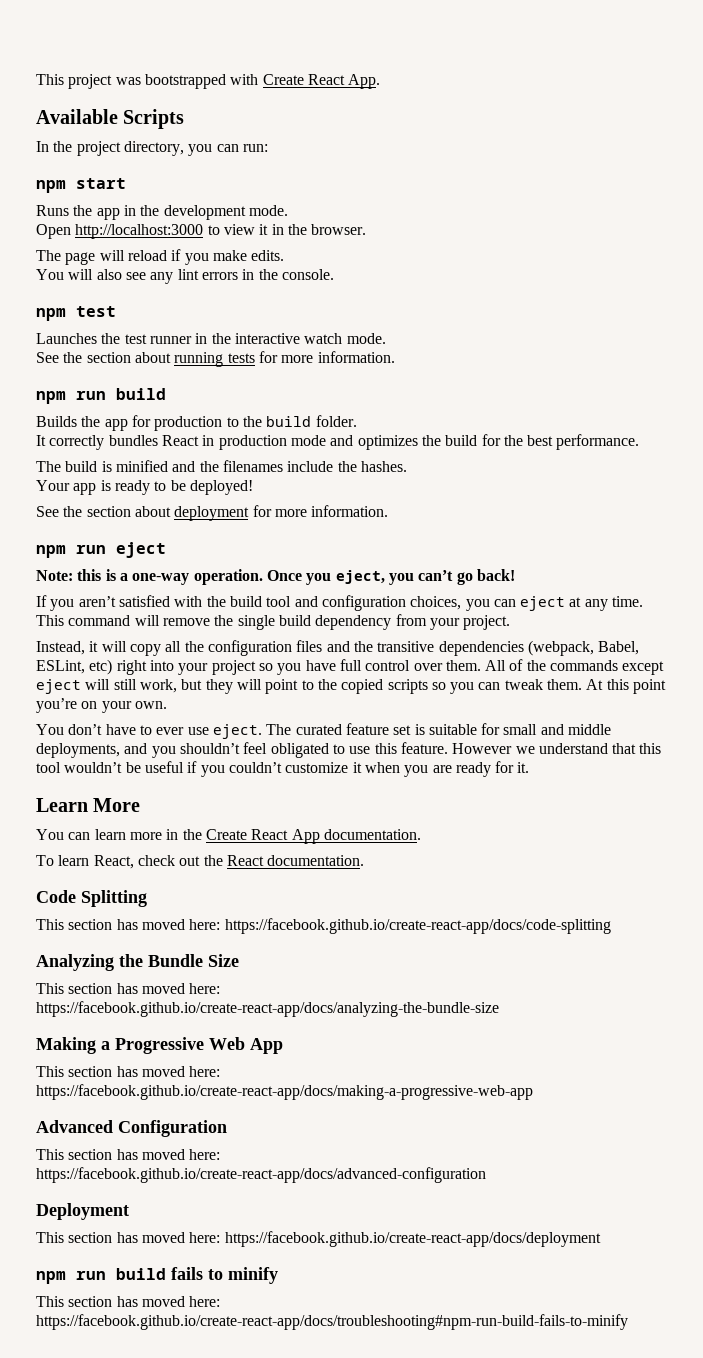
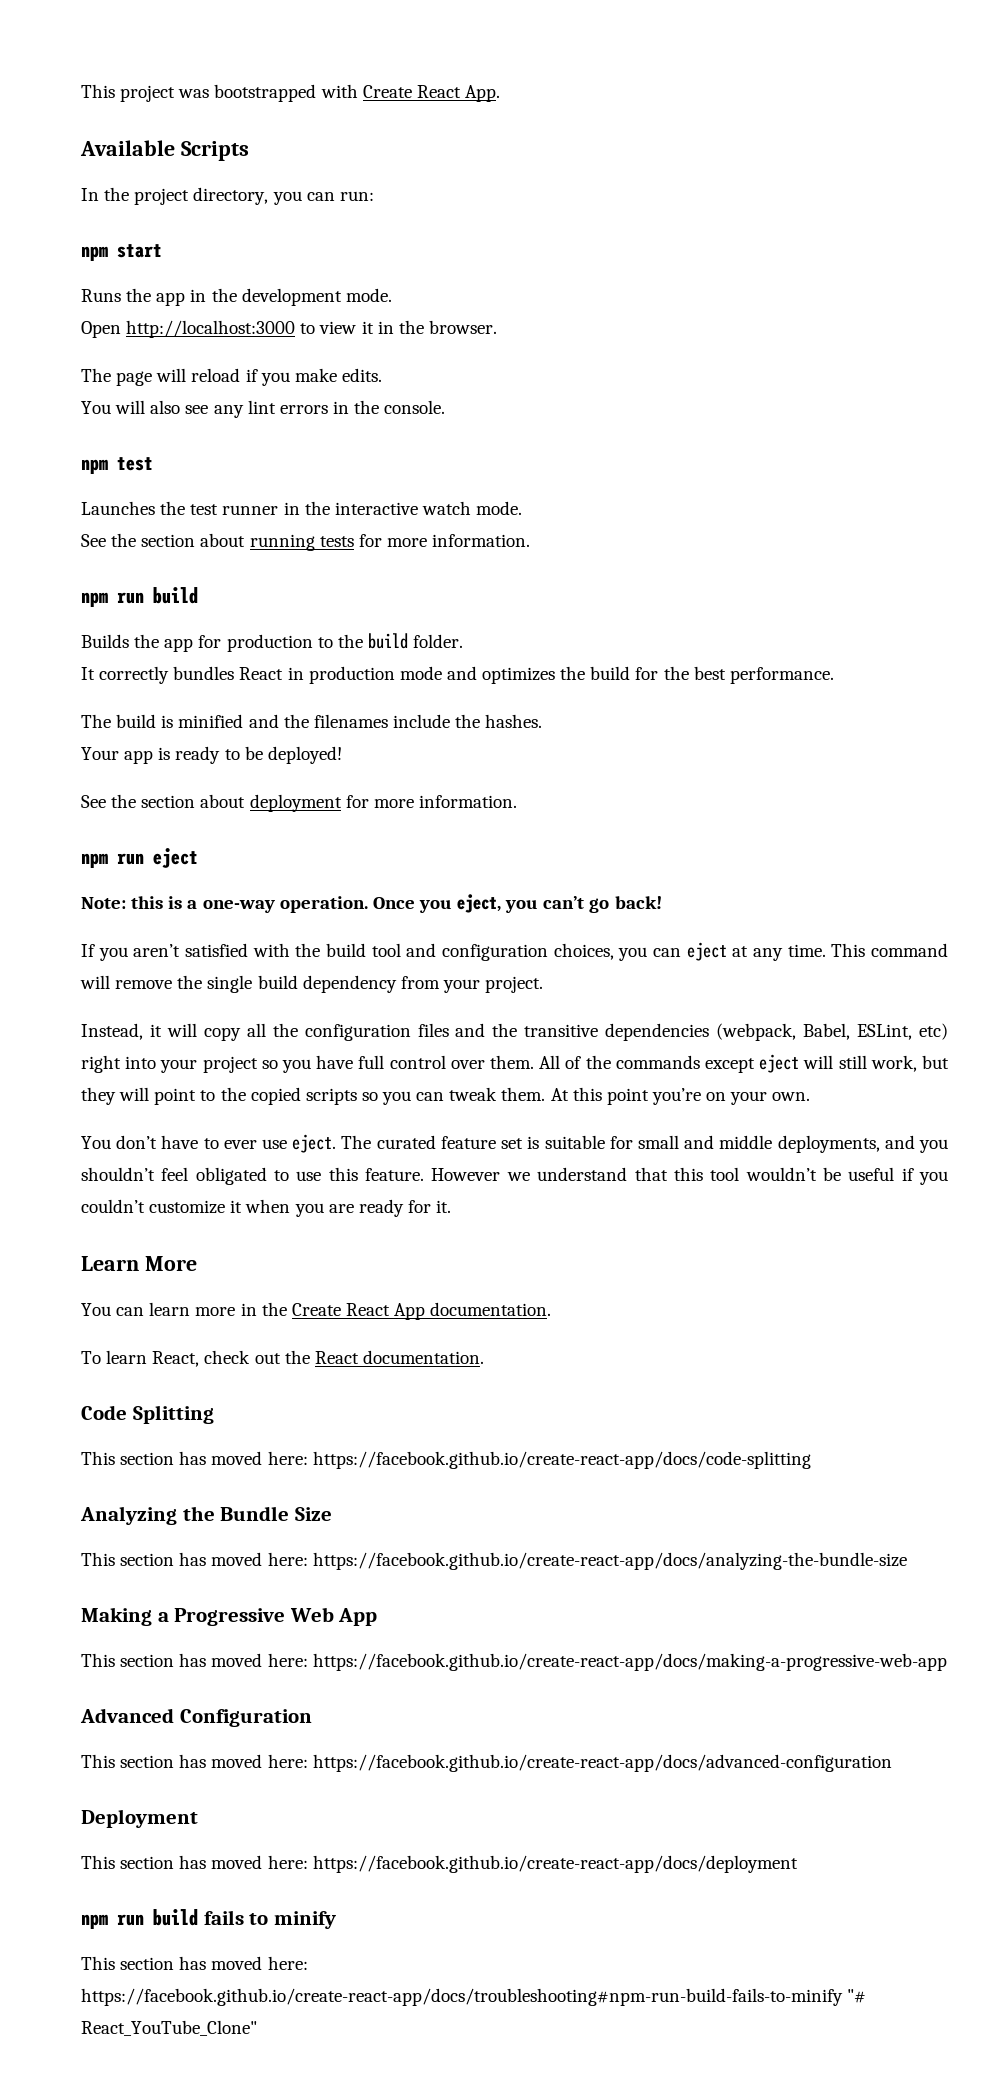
(628, 1322) none -> [847,1989,867,2003] [81,2020,257,2036] "# React_YouTube_Clone"

